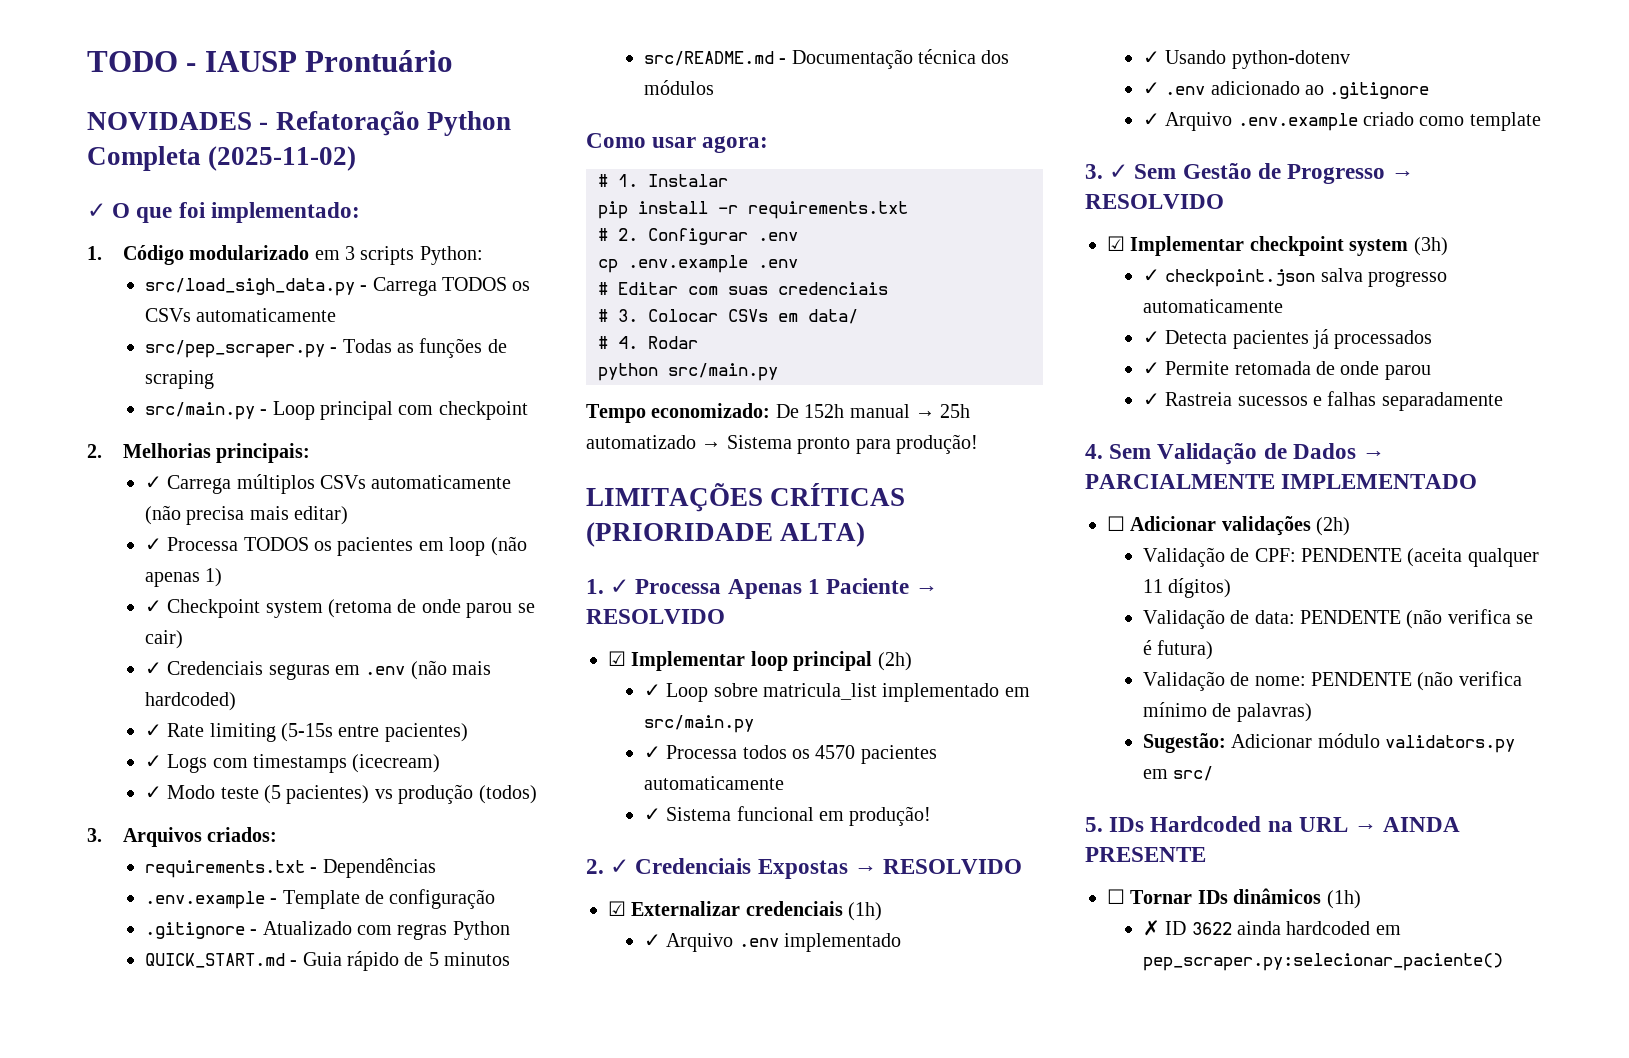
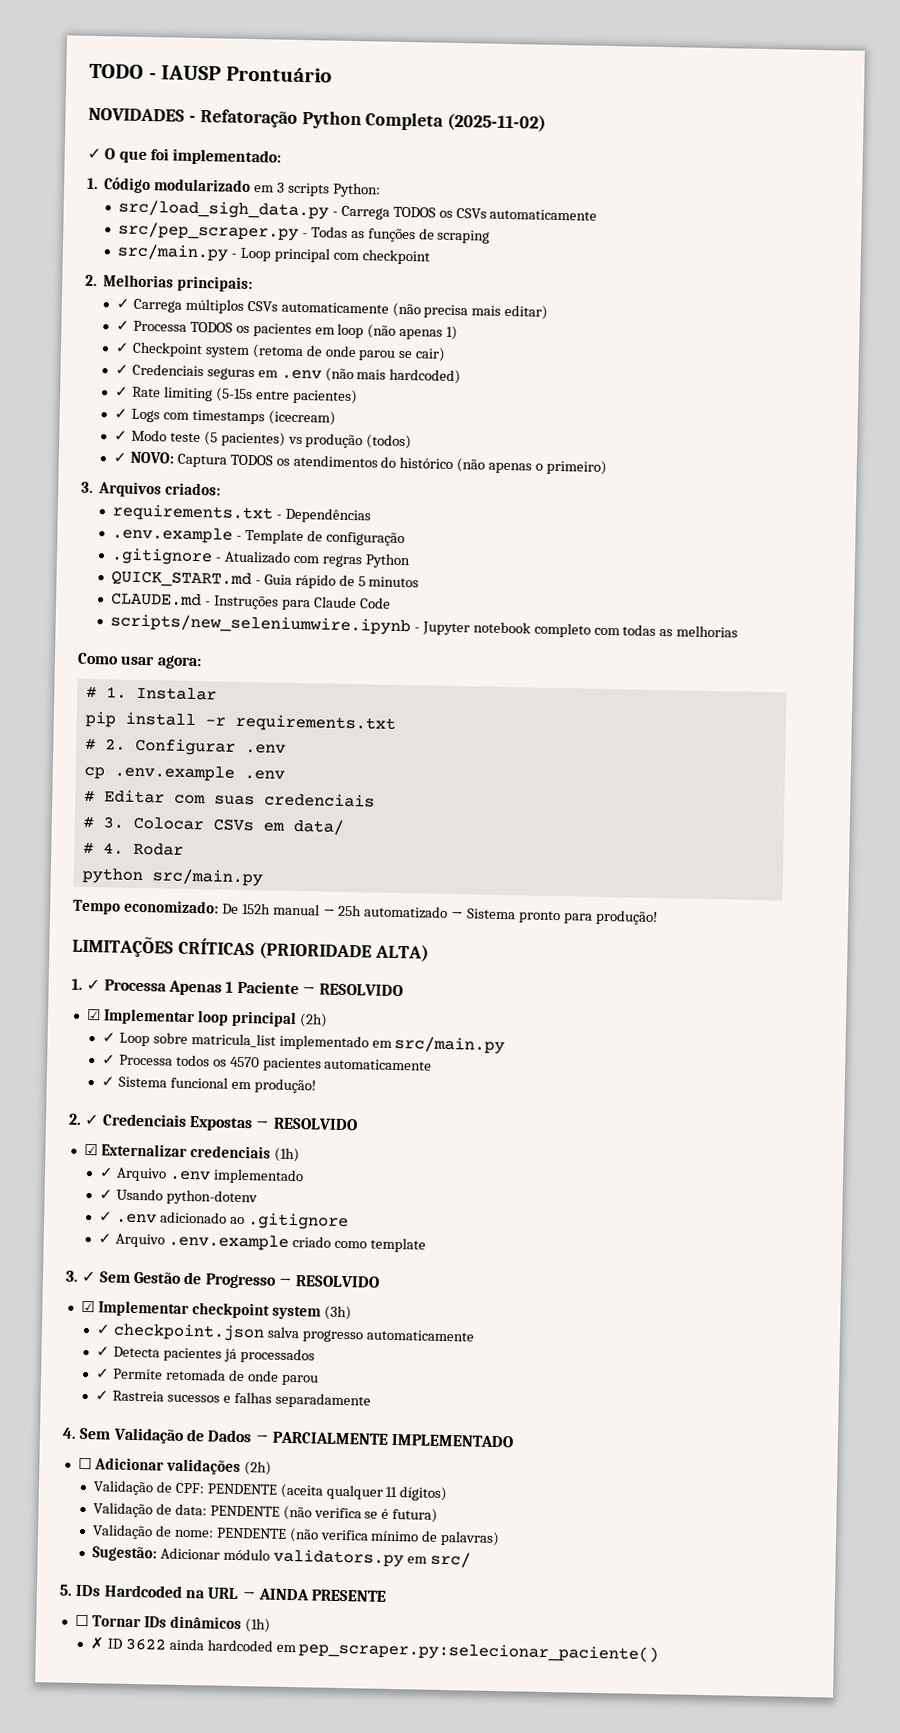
(537, 794) none -> [112,451,608,475] // ✓ NOVO: Captura TODOS os atendimentos do histórico (não apenas o primeiro)
[643,49,1010,69] [643,80,714,95] src/README.md - Documentação técnica dos módulos -> [110,592,391,611] [109,613,739,638] CLAUDE.md - Instruções para Claude Code // scripts/new_seleniumwire.ipynb - Jupyter notebook completo com todas as melhorias

